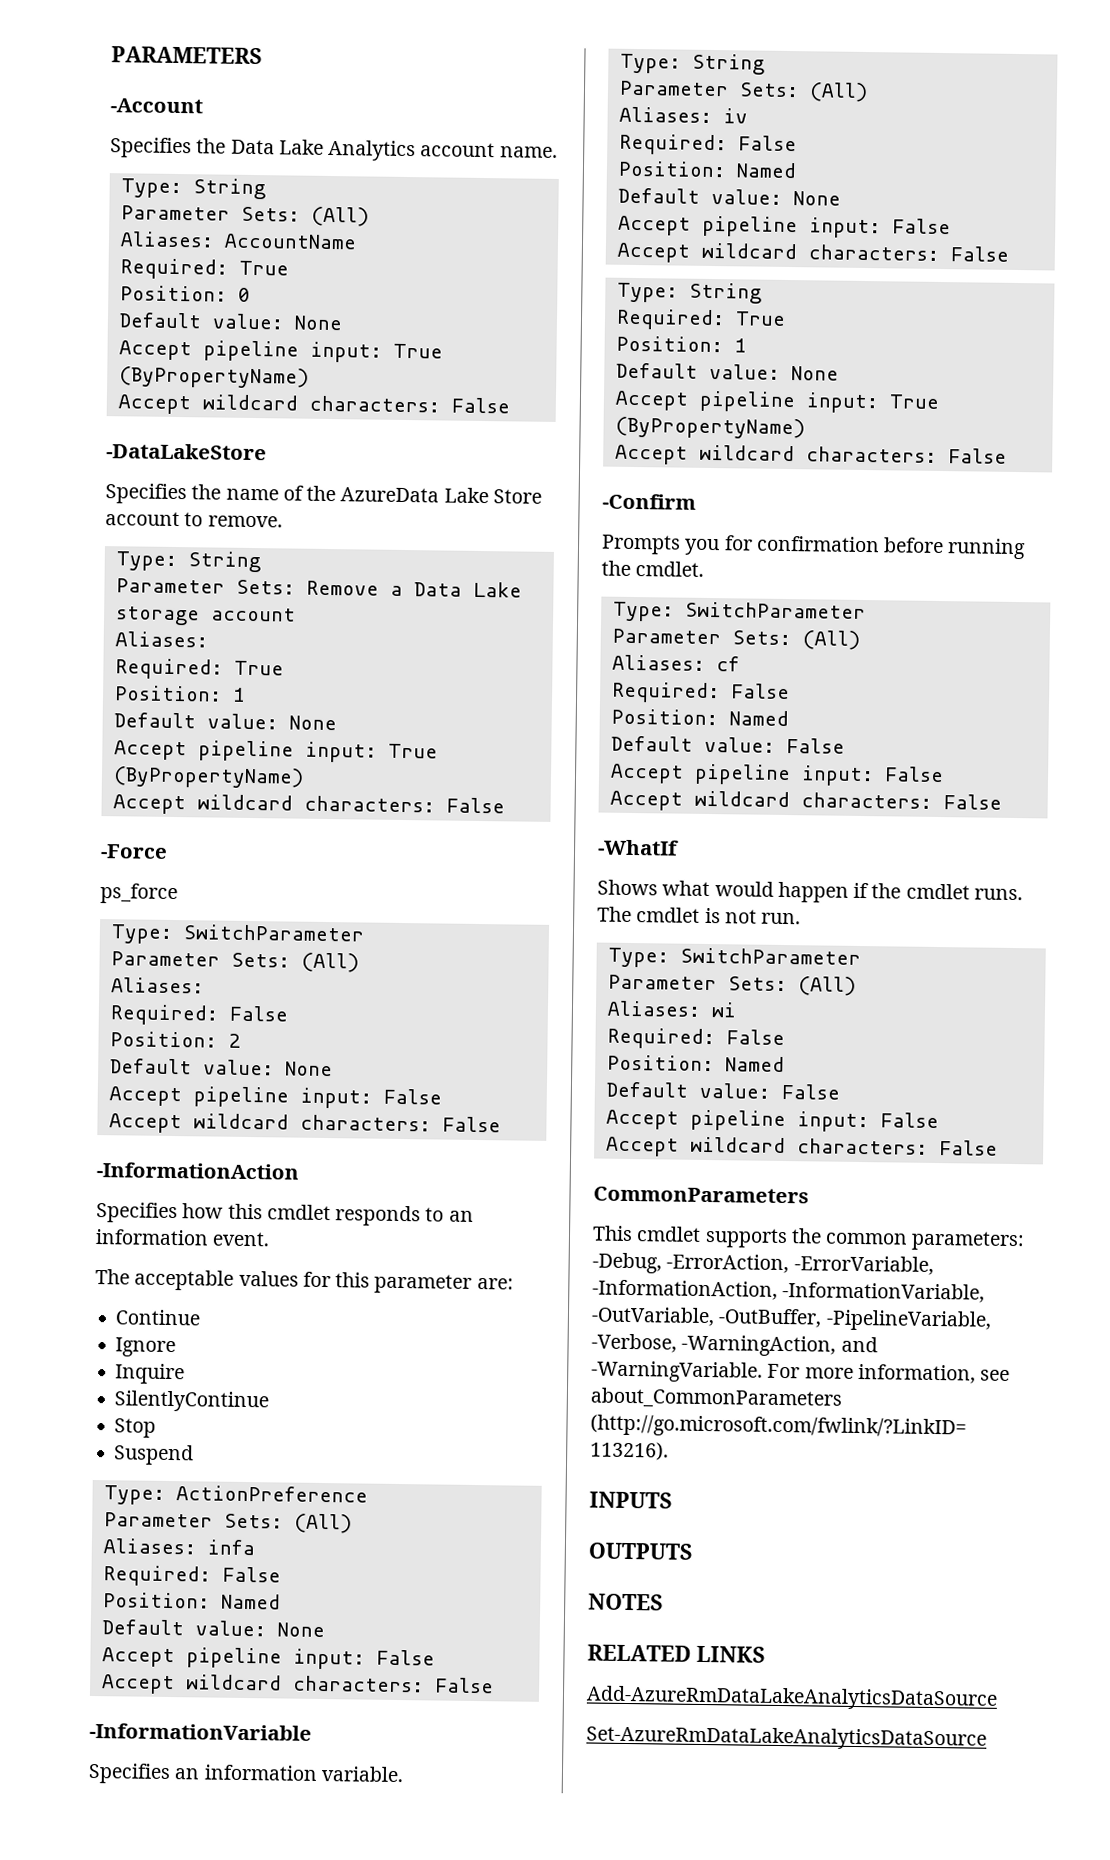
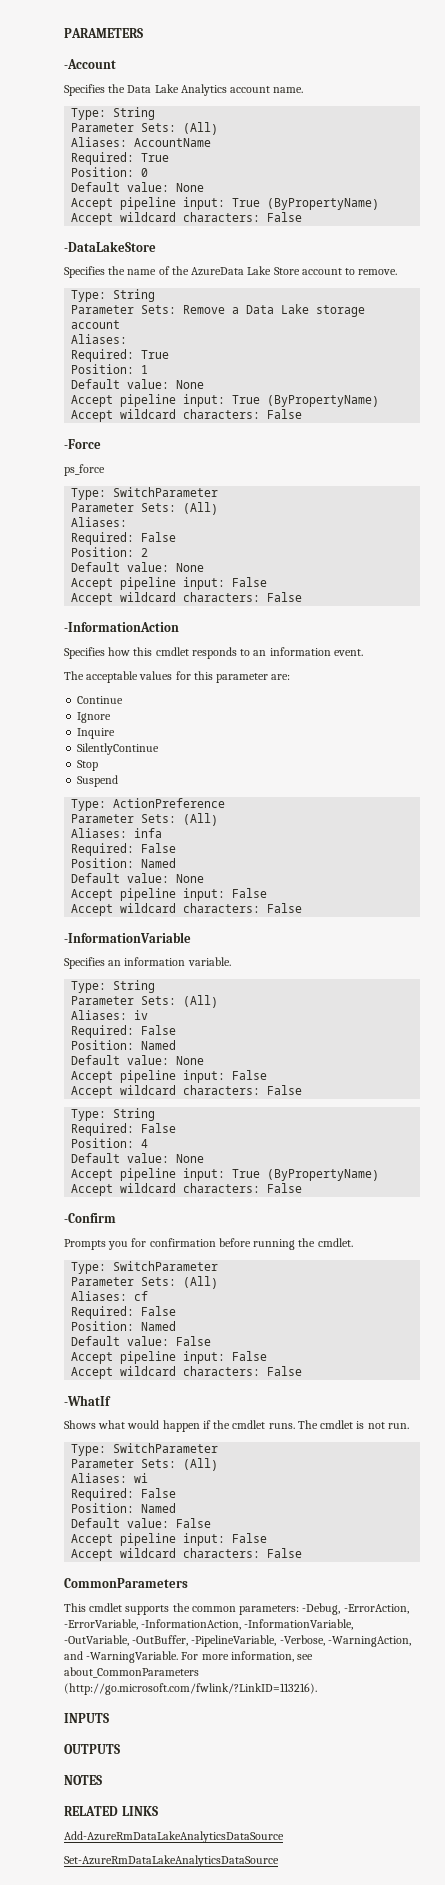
[734,311,786,326] [615,335,747,353] True // Position: 1 -> [141,1123,177,1133] [71,1138,149,1148] False // Position: 4

